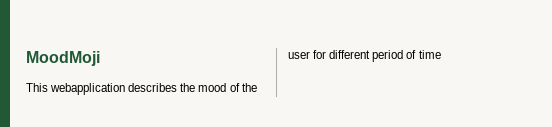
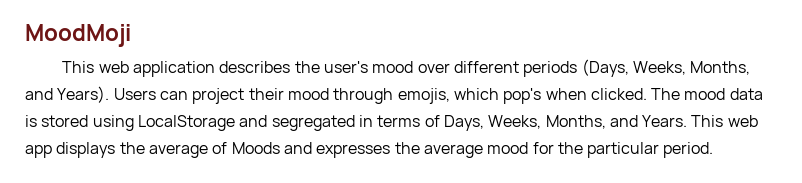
[50,83,257,95] [288,50,441,62] webapplication describes the mood of the user for different period of time -> [98,59,751,77] [25,86,763,104] [25,115,758,131] [25,142,714,158] web application describes the user's mood over different periods (Days, Weeks, Months, and Years). Users can project their mood through emojis, which pop's when clicked. The mood data is stored using LocalStorage and segregated in terms of Days, Weeks, Months, and Years. This web app displays the average of Moods and expresses the average mood for the particular period.

